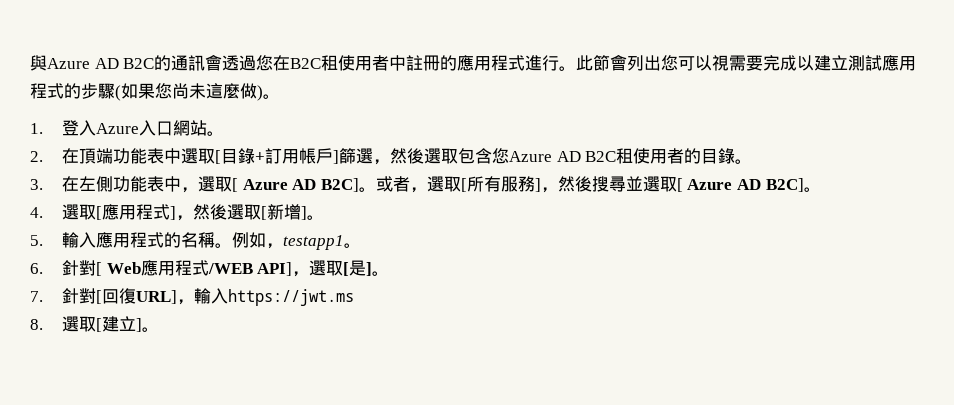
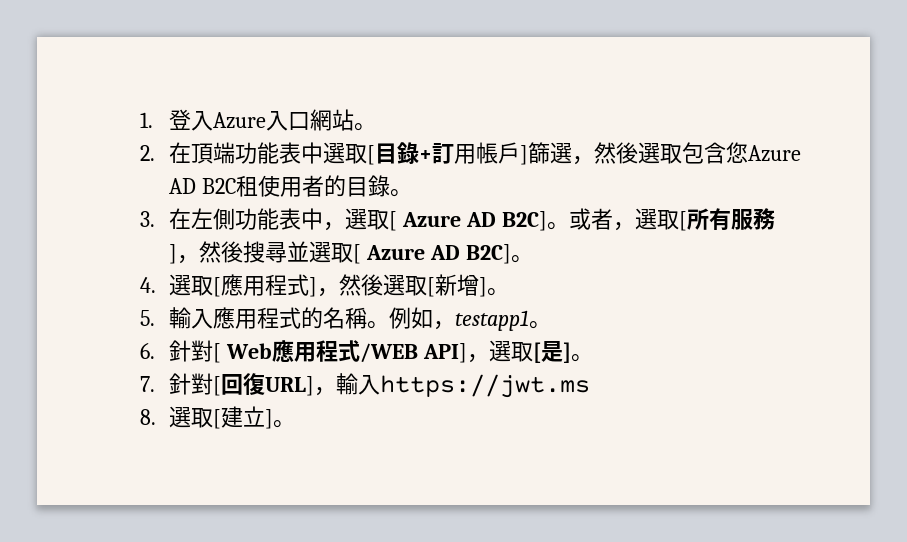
[30,54,917,71] [30,82,280,101] 與Azure AD B2C的通訊會透過您在B2C租使用者中註冊的應用程式進行。此節會列出您可以視需要完成以建立測試應用程式的步驟(如果您尚未這麼做)。 // -> (140, 120) none

